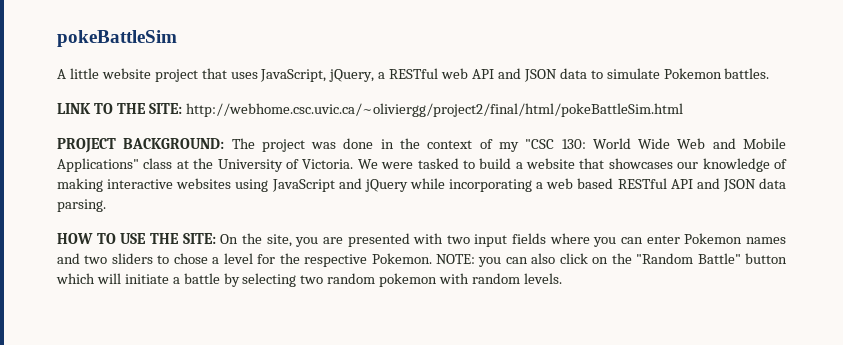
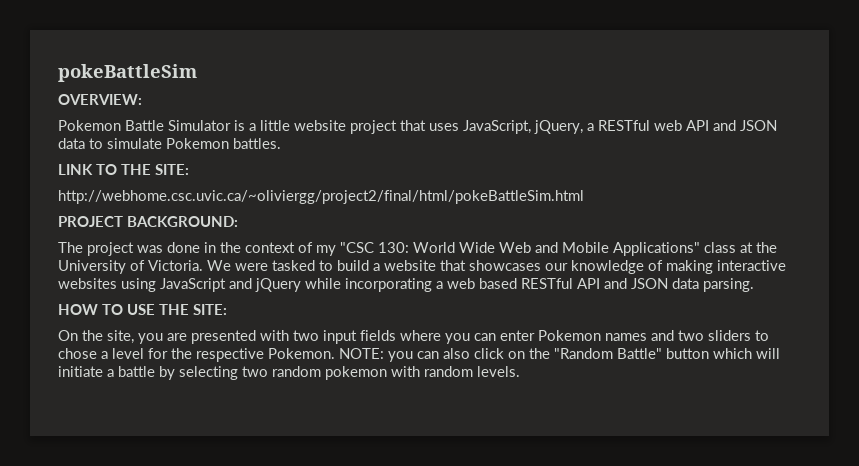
[57,69,66,79] A -> [58,94,142,105] [58,120,256,131] OVERVIEW: // Pokemon Battle Simulator is a
(182, 108) none -> (189, 169) //
(225, 143) none -> (238, 221) //
(216, 238) none -> (227, 309) //

